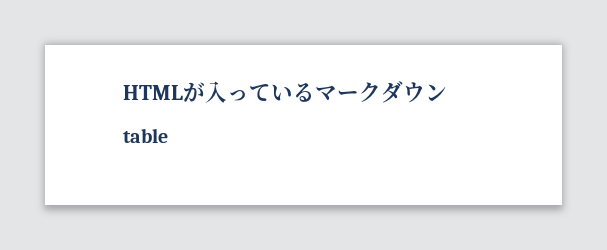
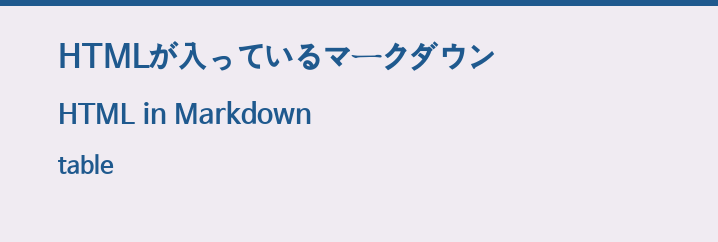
(447, 92) none -> [58,101,313,124] // HTML in Markdown

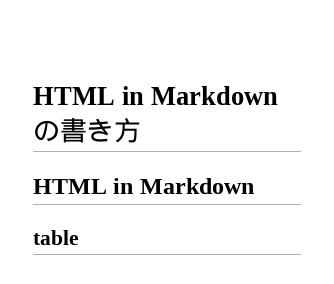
[58,41,497,71] HTMLが入っているマークダウン -> [33,86,279,105] [33,118,141,143] HTML in Markdownの書き方

